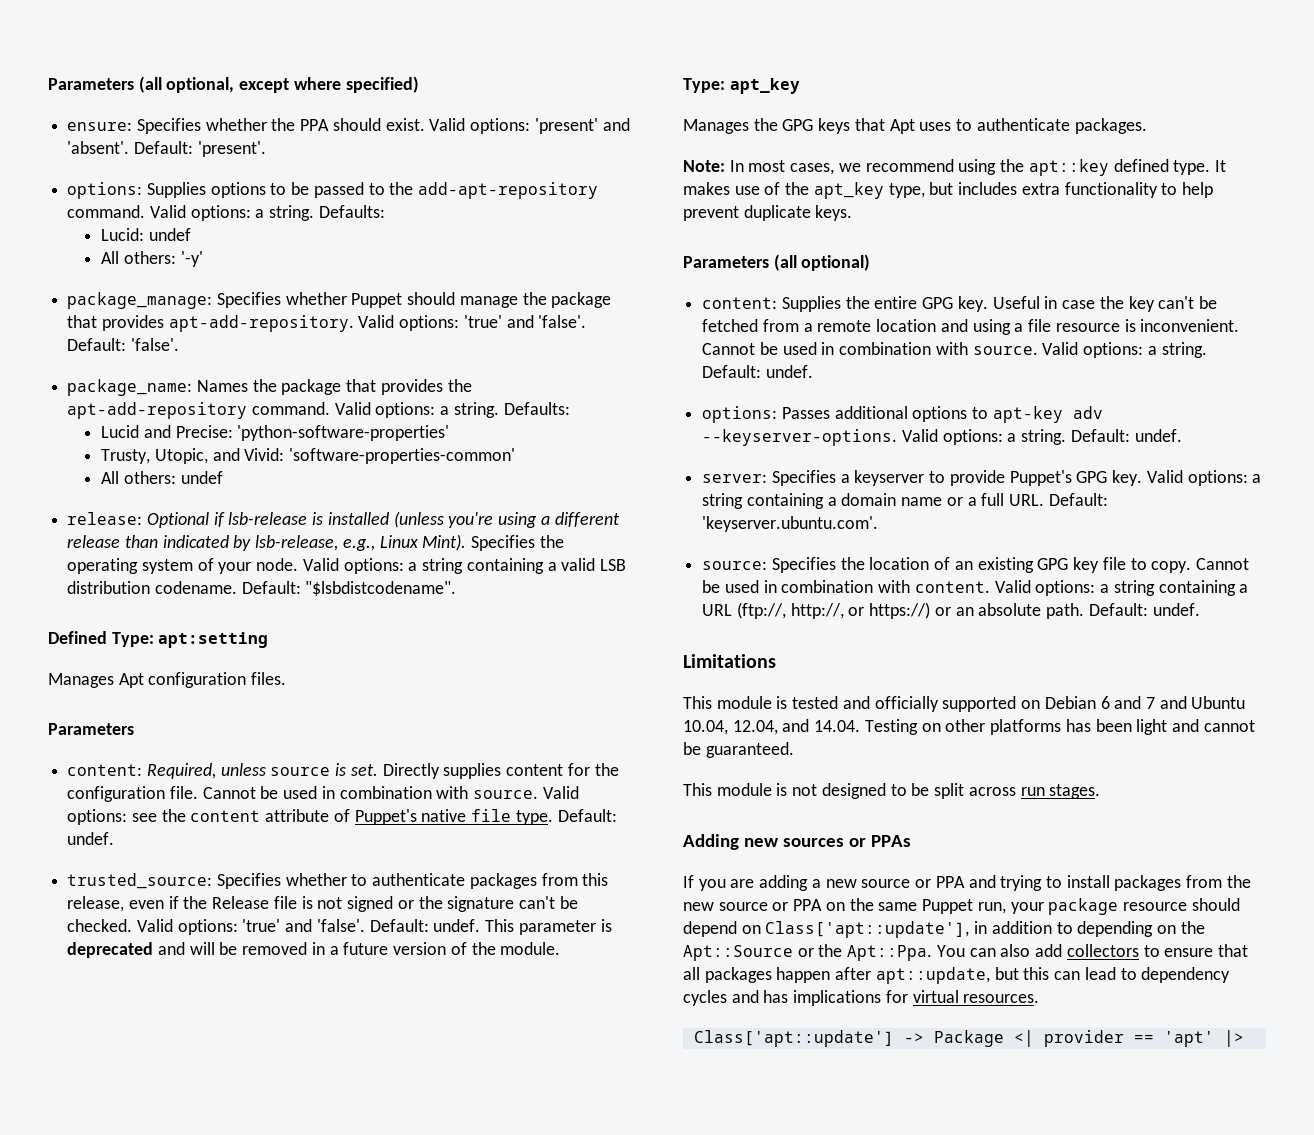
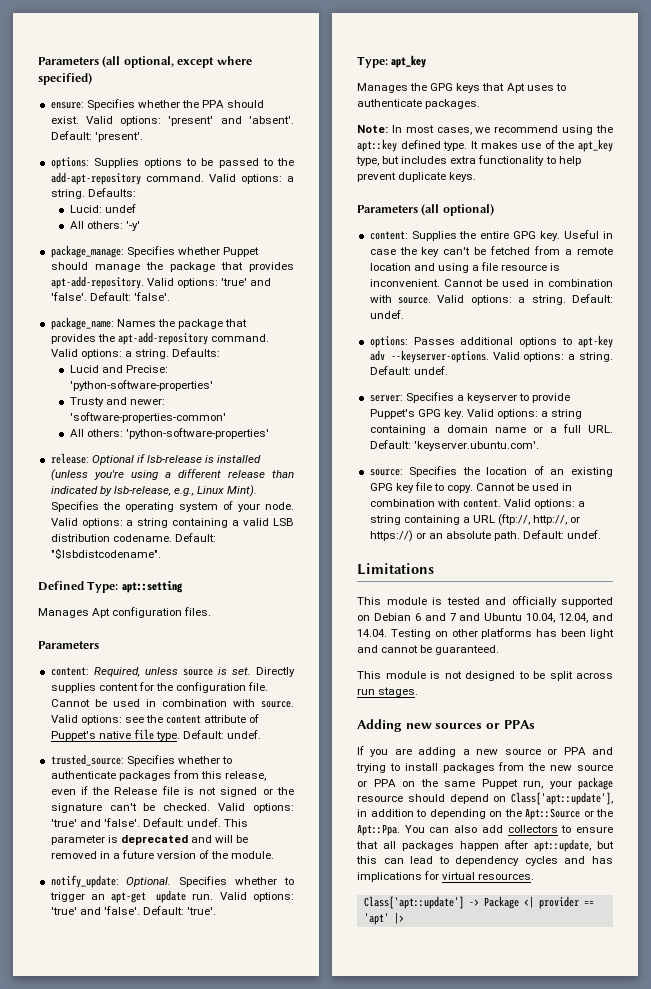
[101,448,285,464] Trusty, Utopic, and Vivid: -> [69,397,165,407] Trusty and newer:
[180,471,223,484] undef -> [125,428,269,439] 'python-software-properties'
[158,632,269,648] apt:setting -> [121,580,183,593] apt::setting
(561, 948) none -> [50,875,294,888] [49,890,294,903] [50,906,217,915] // notify_update: Optional. Specifies whether to trigger an apt-get update run. Valid options: 'true' and 'false'. Default: 'true'.

